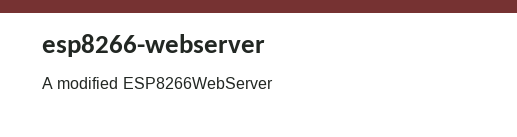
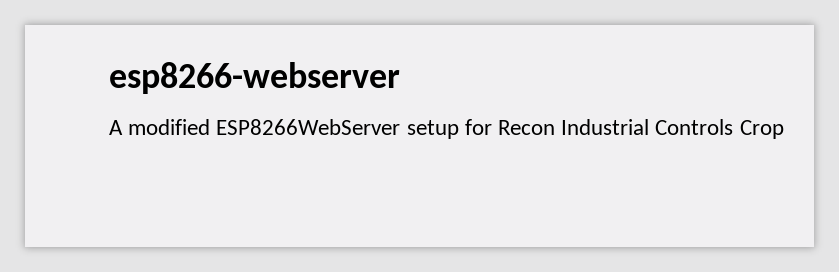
(273, 83) none -> [406,119,784,139] setup for Recon Industrial Controls Crop

